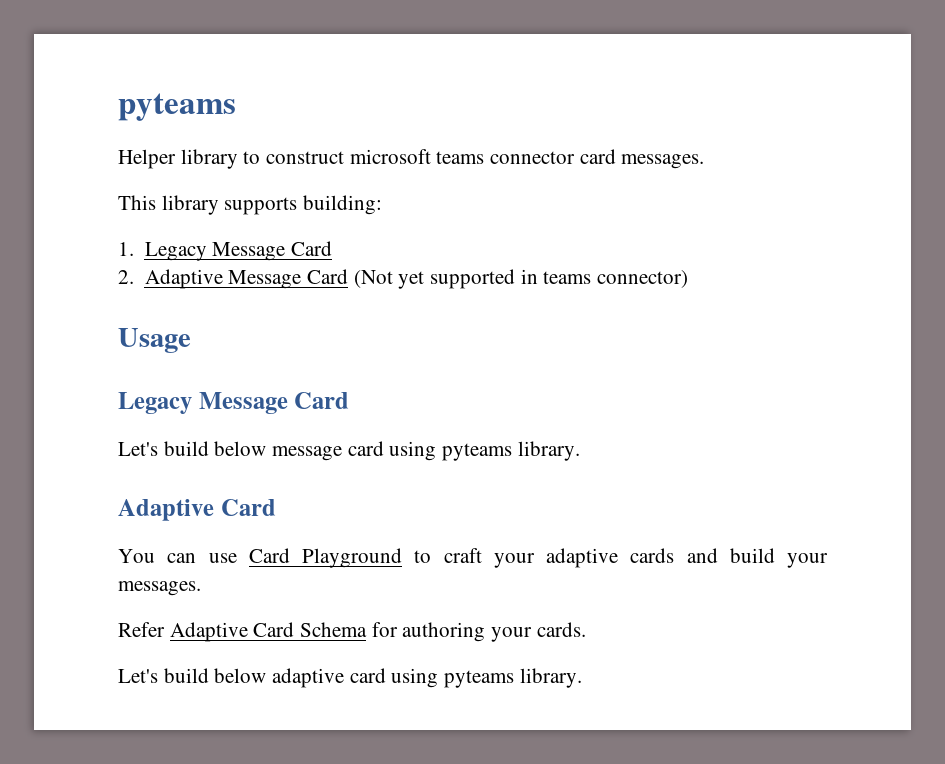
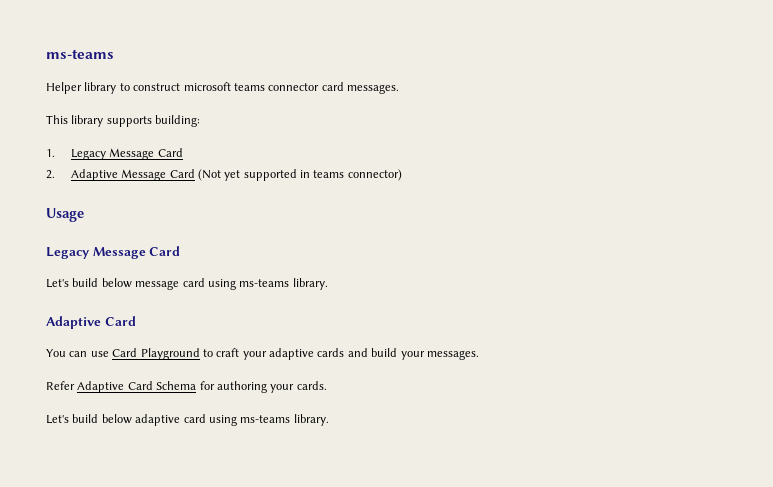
[118,93,236,121] pyteams -> [46,49,114,59] ms-teams
[442,443,513,461] pyteams -> [239,279,290,287] ms-teams
[444,670,515,688] pyteams -> [240,415,291,423] ms-teams

